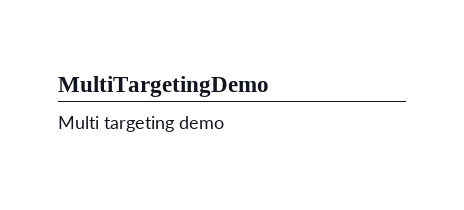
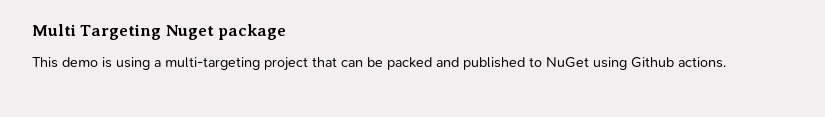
[58,76,269,97] [58,116,224,132] MultiTargetingDemo // Multi targeting demo -> [32,24,287,40] [32,57,726,71] Multi Targeting Nuget package // This demo is using a multi-targeting project that can be packed and published to NuGet using Github actions.

